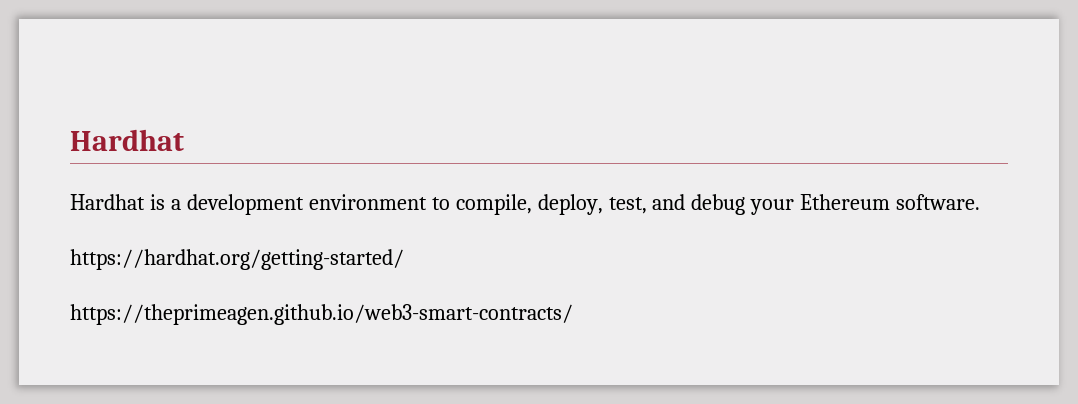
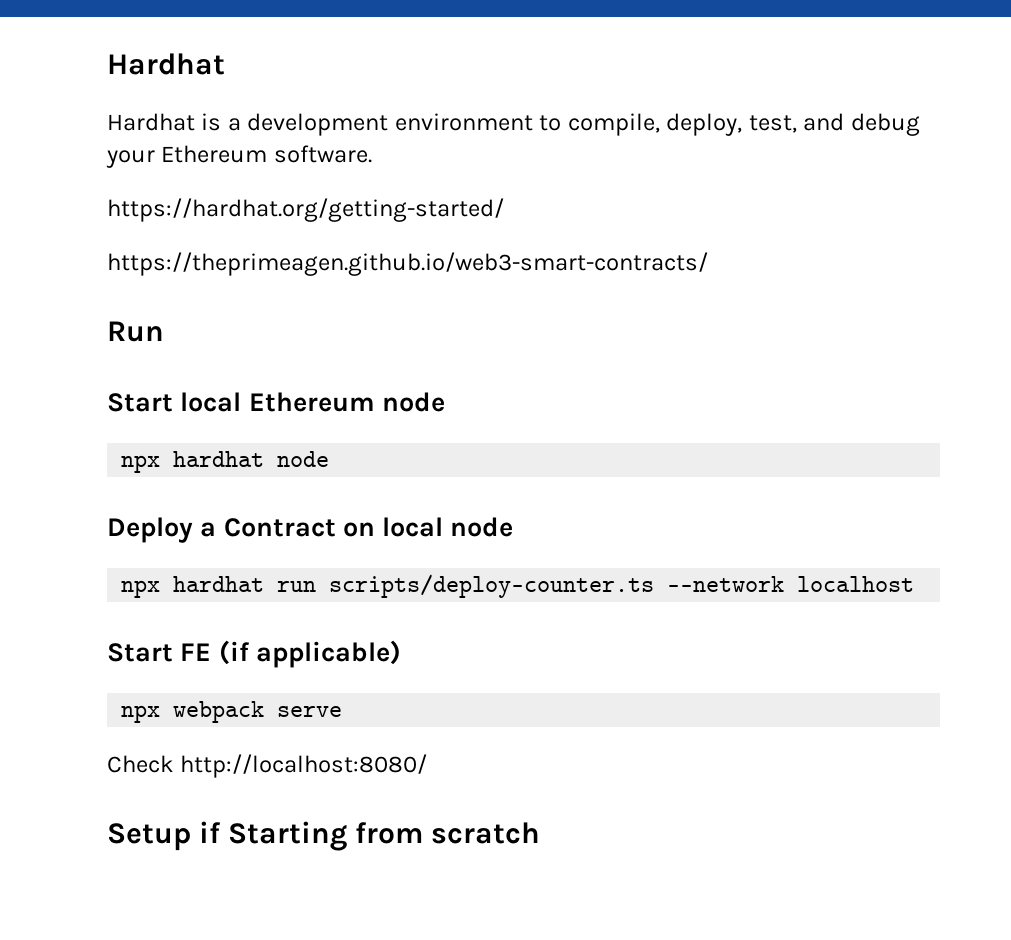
(573, 314) none -> [107,321,164,342] [107,392,445,412] [121,451,330,473] [107,517,514,543] [121,574,915,598] [107,640,401,668] [121,701,343,723] [107,754,428,778] [107,821,541,851] // Run // Start local Ethereum node // npx hardhat node // Deploy a Contract on local node // npx hardhat run scripts/deploy-counter.ts --network localhost // Start FE (if applicable) // npx webpack serve // Check http://localhost:8080/ // Setup if Starting from scratch

